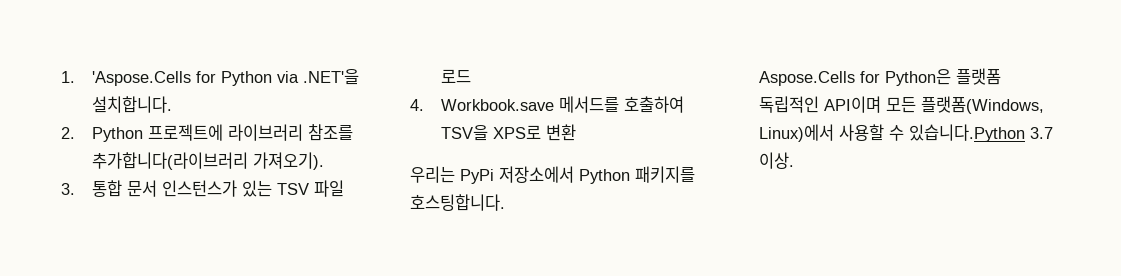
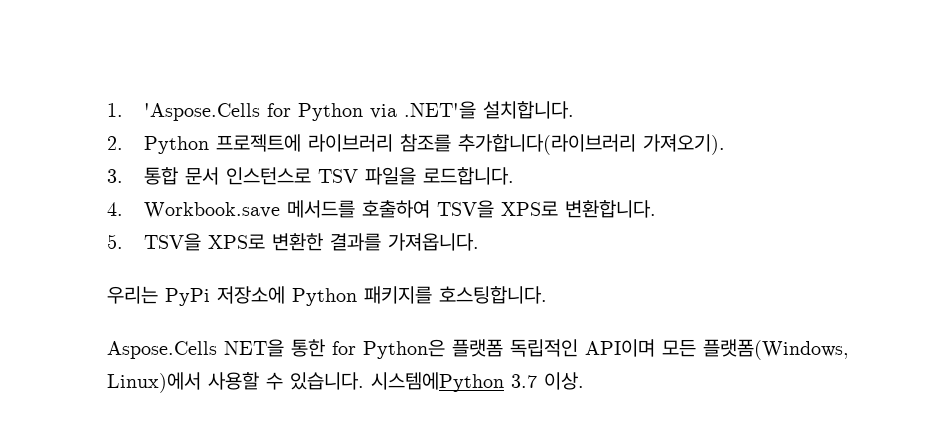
[161,180,344,197] [440,69,471,83] 인스턴스가 있는 TSV 파일 로드 -> [225,167,514,185] 인스턴스로 TSV 파일을 로드합니다.
[545,124,576,141] 변환 -> [564,200,656,218] [107,233,479,251] 변환합니다. // 5. TSV을 XPS로 변환한 결과를 가져옵니다.
[499,166,574,183] 저장소에서 -> [217,286,285,304] 저장소에
(855, 78) none -> [224,339,325,357] NET을 통한
[909,124,1025,142] 있습니다.Python -> [290,372,504,392] 있습니다. 시스템에Python

